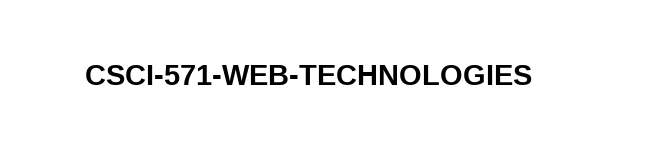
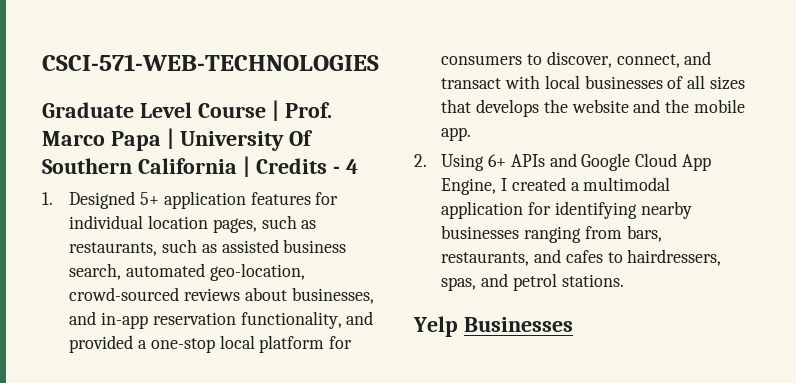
(532, 75) none -> [42,100,332,121] [42,128,313,151] [42,156,358,177] [42,191,339,209] [69,215,317,233] [69,239,347,256] [69,263,305,281] [69,287,374,304] [69,311,374,329] [69,335,353,353] [441,51,712,68] [441,75,745,90] [441,99,745,117] [441,127,472,141] [414,153,711,171] [441,177,671,195] [441,201,692,219] [441,225,662,243] [441,249,722,266] [441,273,624,291] [413,316,573,337] // Graduate Level Course | Prof. Marco Papa | University Of Southern California | Credits - 4 // 1. Designed 5+ application features for individual location pages, such as restaurants, such as assisted business search, automated geo-location, crowd-sourced reviews about businesses, and in-app reservation functionality, and provided a one-stop local platform for consumers to discover, connect, and transact with local businesses of all sizes that develops the website and the mobile app. // 2. Using 6+ APIs and Google Cloud App Engine, I created a multimodal application for identifying nearby businesses ranging from bars, restaurants, and cafes to hairdressers, spas, and petrol stations. // Yelp Businesses

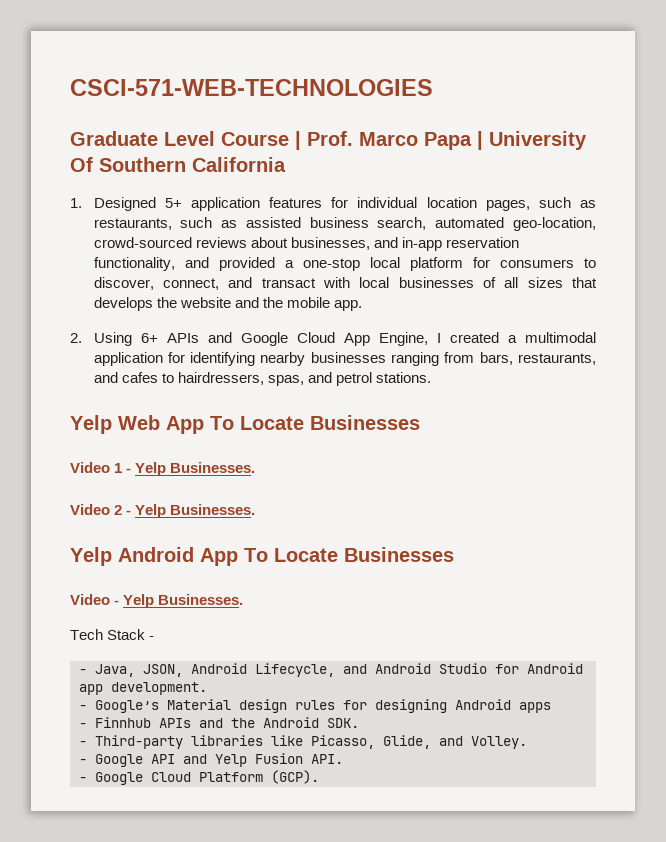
[242,156,358,177] | Credits - 4 -> (286, 164) none
[463,317,573,332] Businesses -> [118,415,420,434] [70,462,256,476] [70,504,256,518] [70,547,454,566] [70,594,244,608] [70,629,155,640] [79,663,583,677] [79,682,207,695] [79,699,551,713] [79,717,359,728] [79,735,527,749] [79,753,343,767] [79,770,319,785] Web App To Locate Businesses // Video 1 - Yelp Businesses. // Video 2 - Yelp Businesses. // Yelp Android App To Locate Businesses // Video - Yelp Businesses. // Tech Stack - // - Java, JSON, Android Lifecycle, and Android Studio for Android app development. // - Google’s Material design rules for designing Android apps // - Finnhub APIs and the Android SDK. // - Third-party libraries like Picasso, Glide, and Volley. // - Google API and Yelp Fusion API. // - Google Cloud Platform (GCP).

